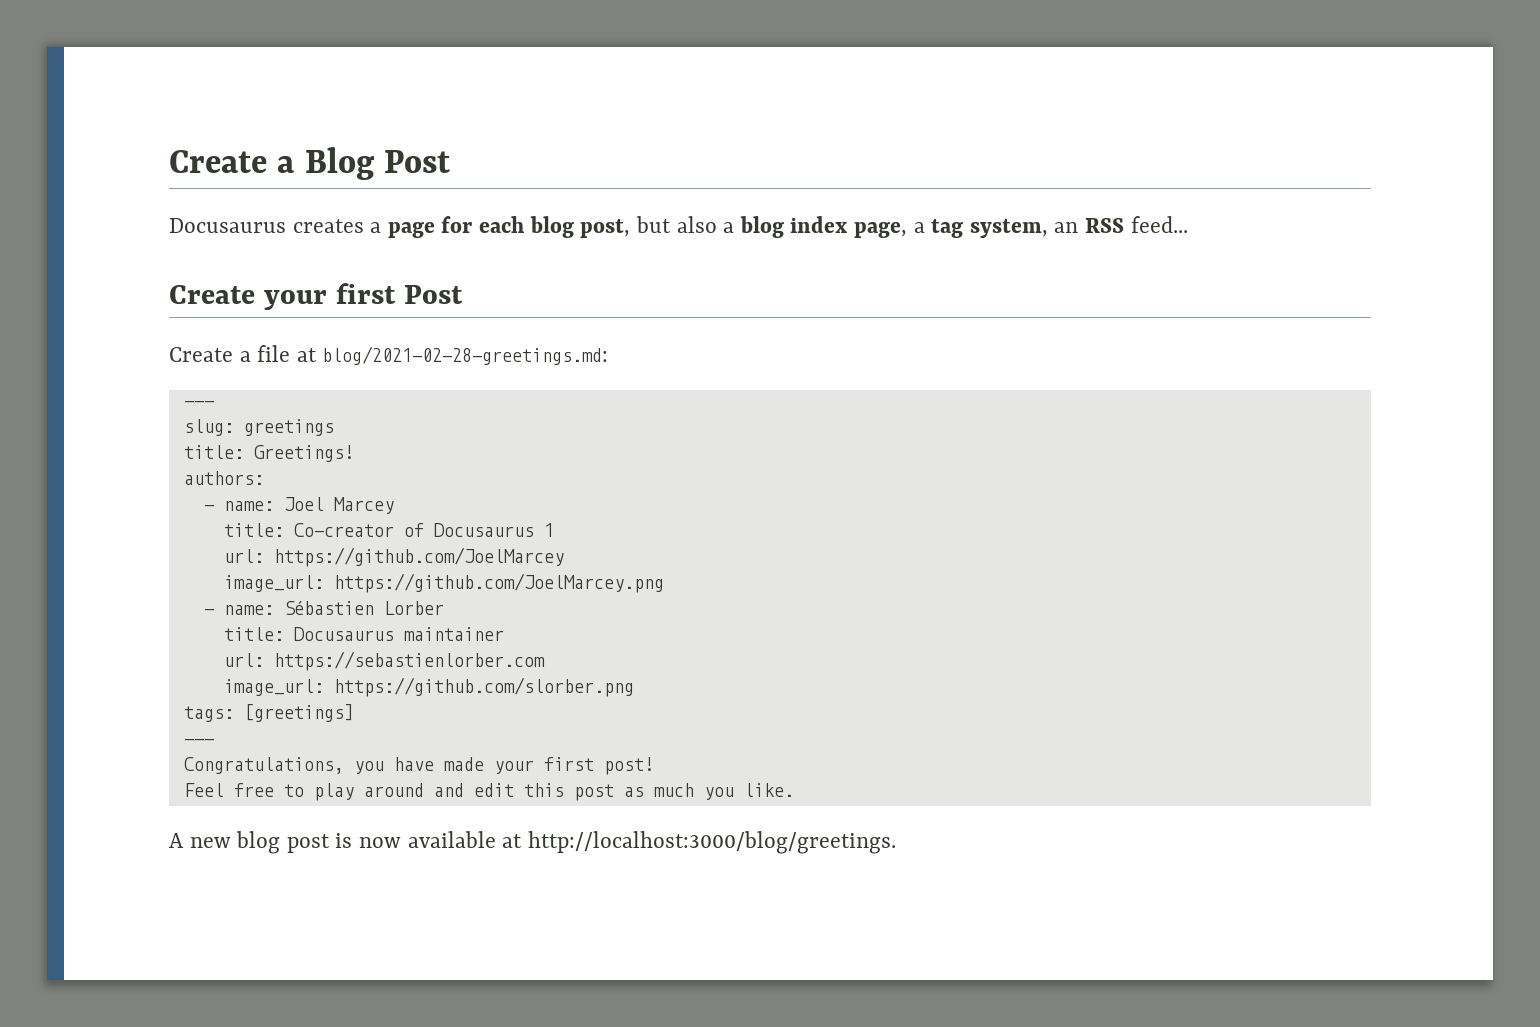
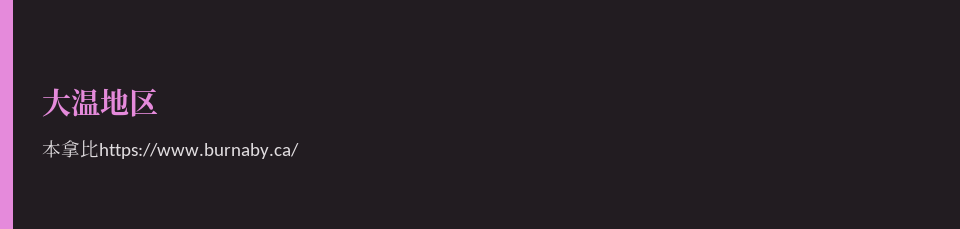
[169,147,450,180] [169,216,1188,238] [169,283,463,310] [169,345,609,365] [183,401,214,407] [183,419,334,436] [183,445,354,462] [183,471,264,485] [203,497,394,514] [223,523,554,537] [223,547,564,567] [223,573,664,593] [203,601,444,615] [223,627,504,641] [223,651,545,671] [223,677,634,697] [183,704,354,722] [183,739,214,745] [183,757,654,775] [183,783,794,801] [169,831,896,854] Create a Blog Post // Docusaurus creates a page for each blog post, but also a blog index page, a tag system, an RSS feed... // Create your first Post // Create a file at blog/2021-02-28-greetings.md: // --- // slug: greetings // title: Greetings! // authors: // - name: Joel Marcey // title: Co-creator of Docusaurus 1 // url: https://github.com/JoelMarcey // image_url: https://github.com/JoelMarcey.png // - name: Sébastien Lorber // title: Docusaurus maintainer // url: https://sebastienlorber.com // image_url: https://github.com/slorber.png // tags: [greetings] // --- // Congratulations, you have made your first post! // Feel free to play around and edit this post as much you like. // A new blog post is now available at http://localhost:3000/blog/greetings. -> [42,88,158,117] [42,140,299,159] 大温地区 // 本拿比https://www.burnaby.ca/

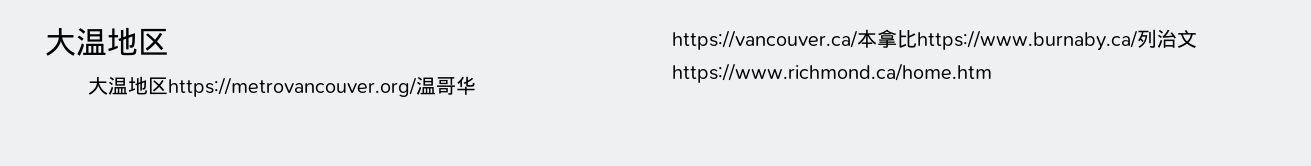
[42,140,299,159] 本拿比https://www.burnaby.ca/ -> [87,76,476,97] [672,29,1197,51] [672,63,992,83] 大温地区https://metrovancouver.org/温哥华https://vancouver.ca/本拿比https://www.burnaby.ca/列治文https://www.richmond.ca/home.htm

